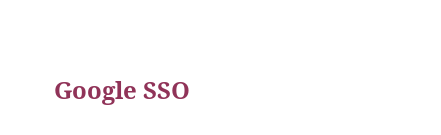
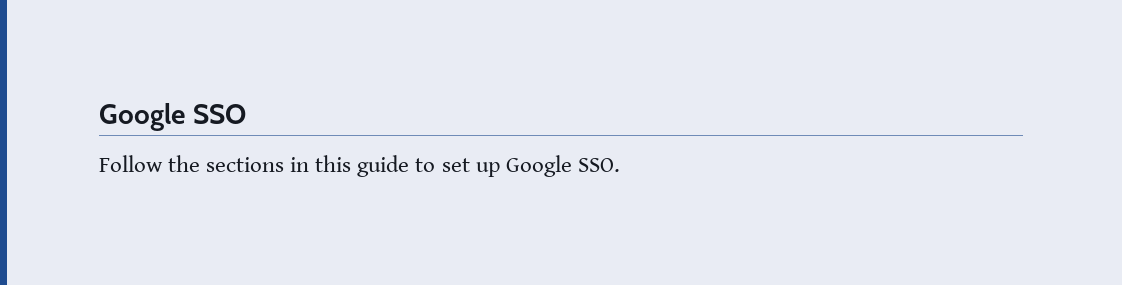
(191, 90) none -> [99,155,620,177] // Follow the sections in this guide to set up Google SSO.

